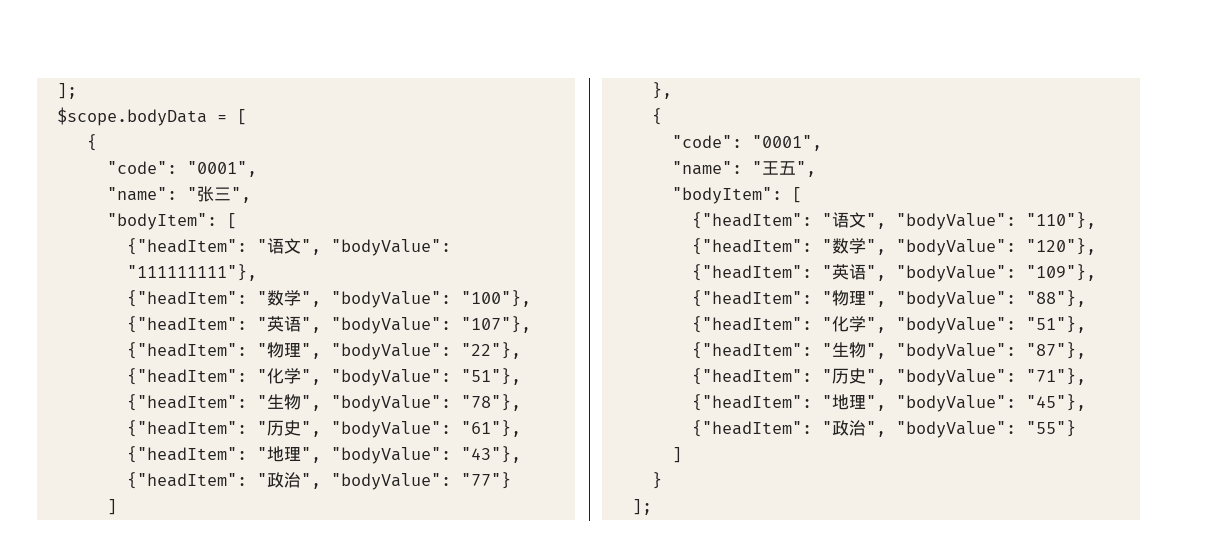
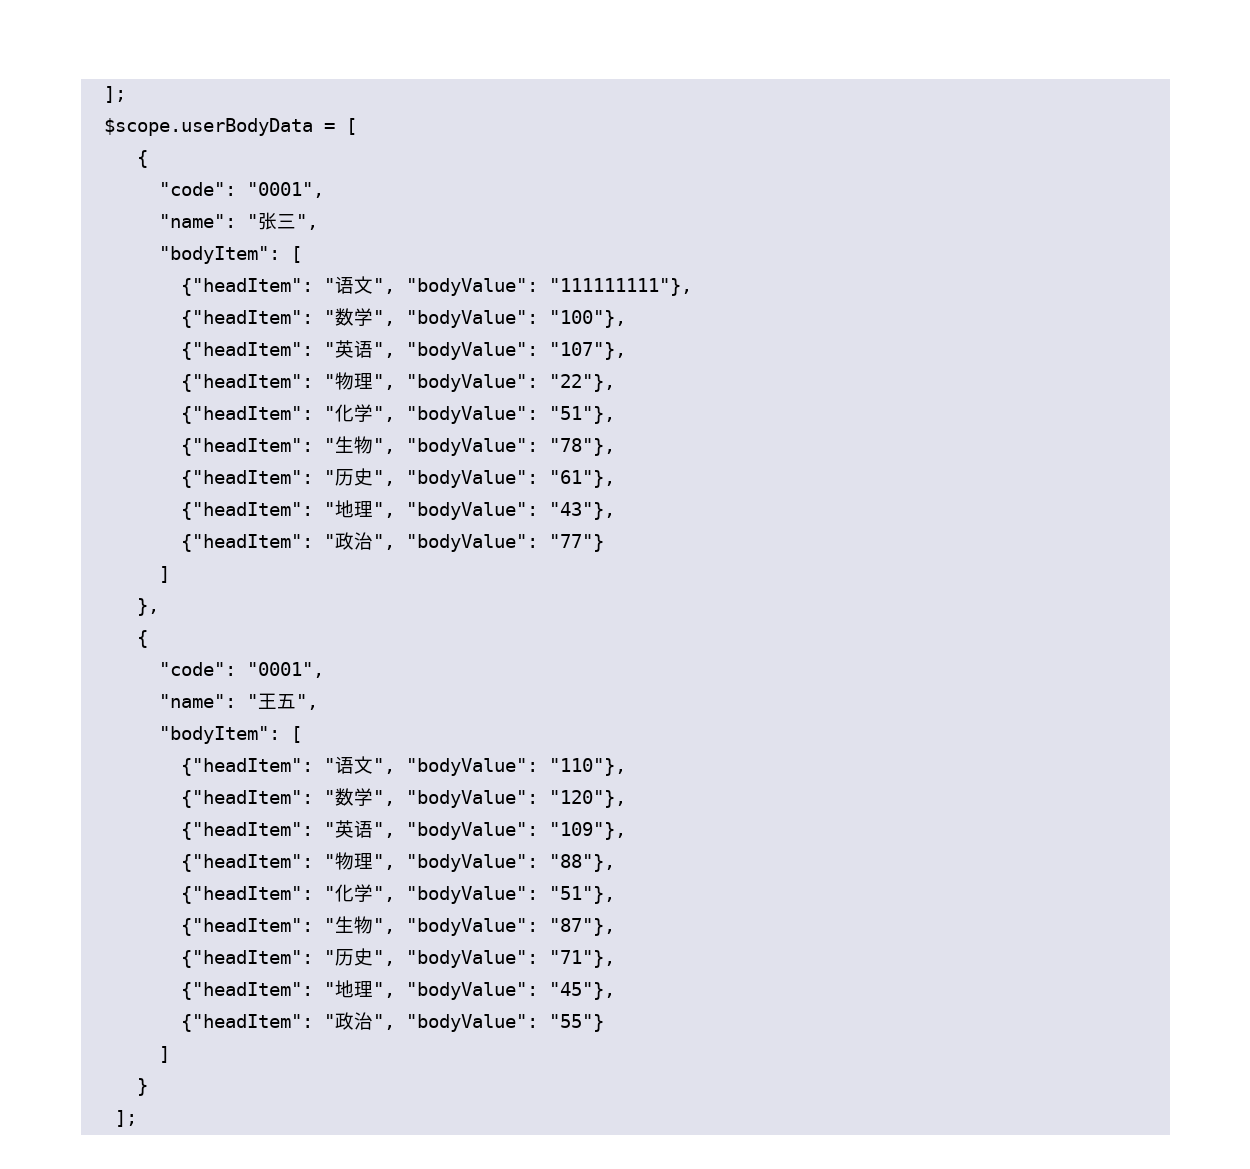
[56,107,207,126] $scope.bodyData -> [104,118,313,136] $scope.userBodyData

